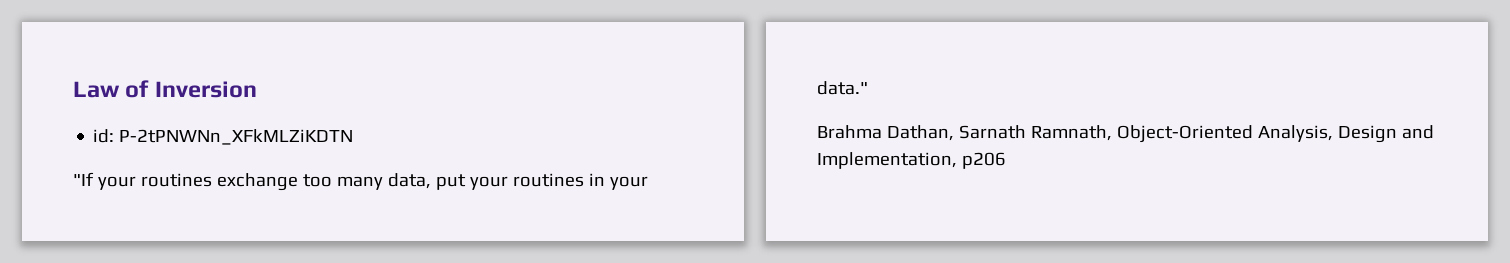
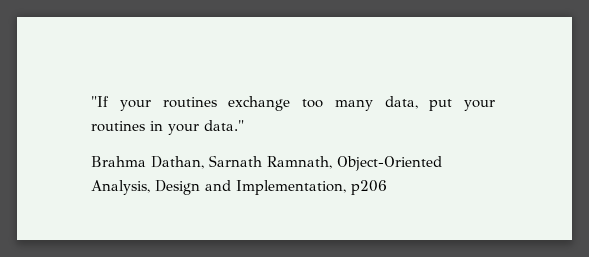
[73,80,257,98] [93,129,354,145] Law of Inversion // id: P-2tPNWNn_XFkMLZiKDTN // -> (91, 101) none

